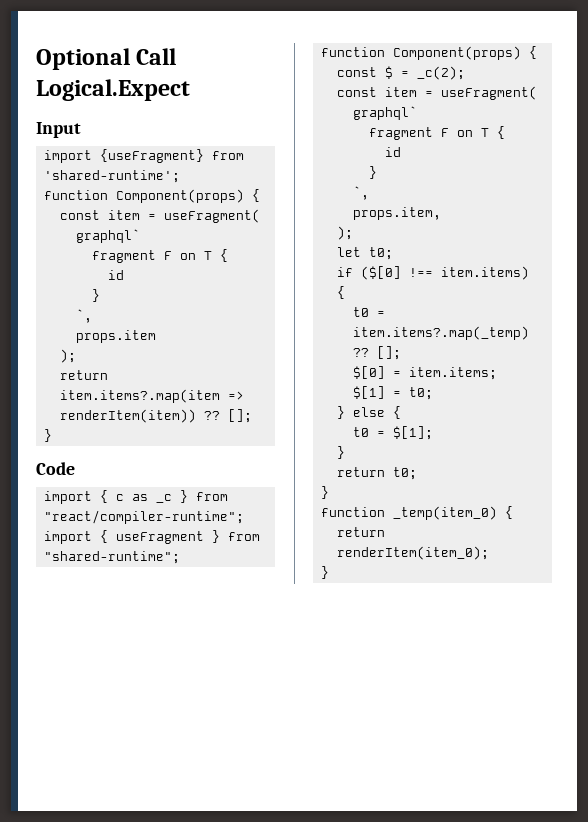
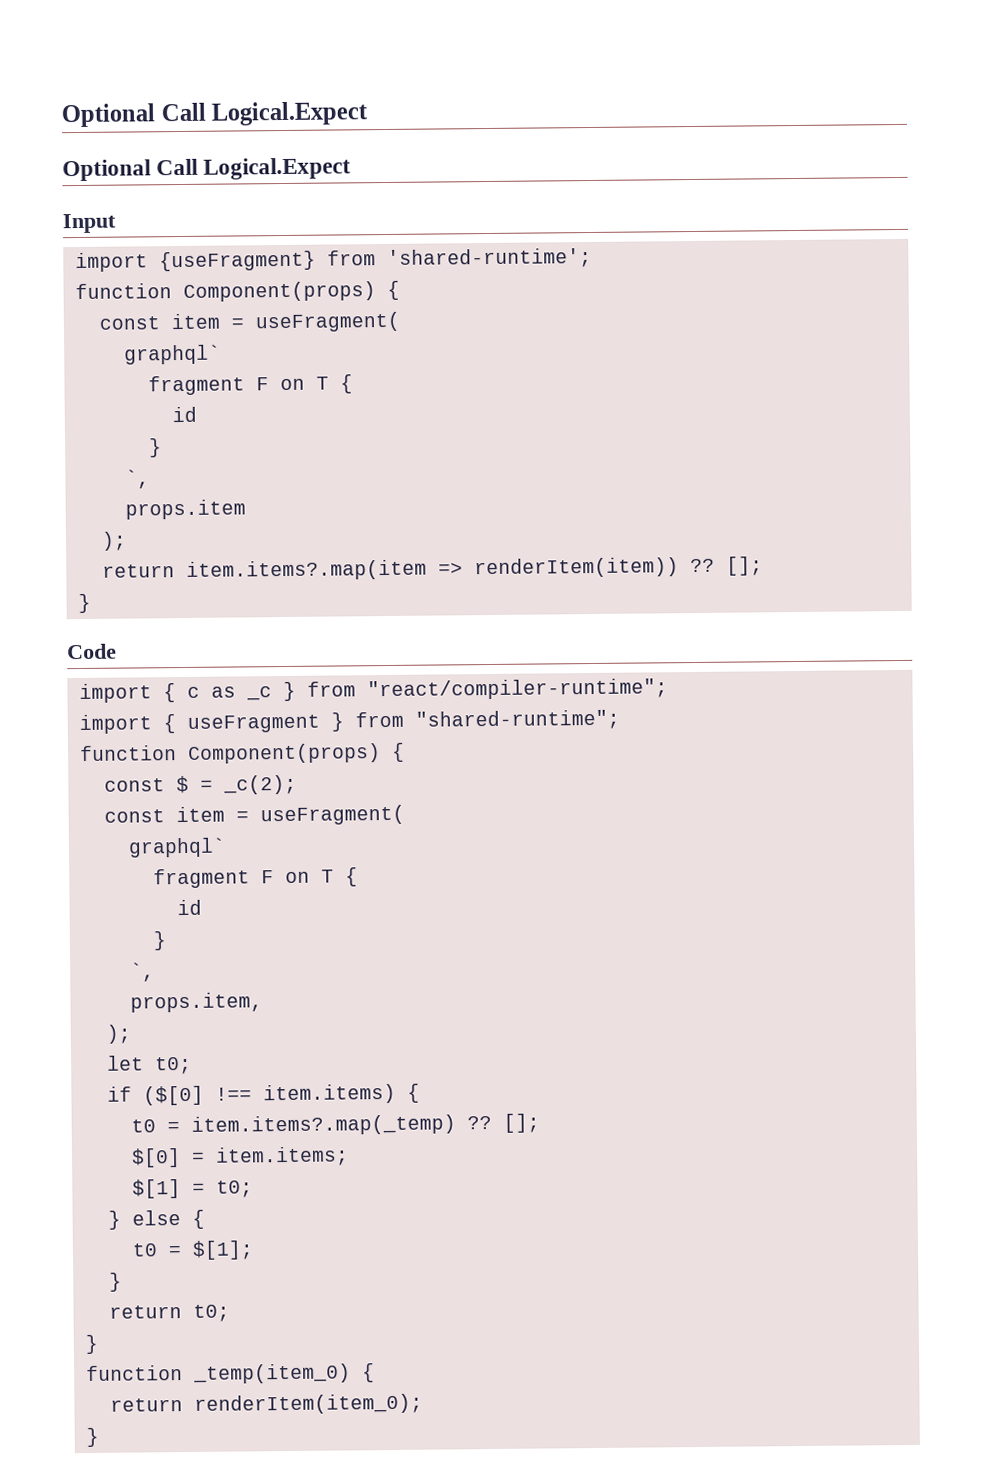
[36,48,177,70] [36,79,190,101] Optional Call Logical.Expect -> [61,101,369,128] [62,157,352,182] Optional Call Logical.Expect // Optional Call Logical.Expect

